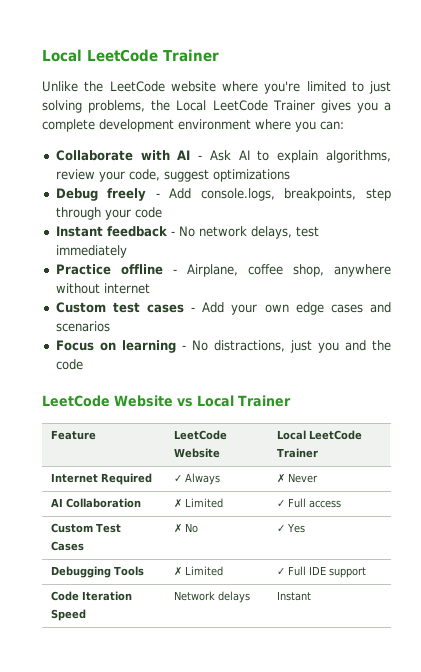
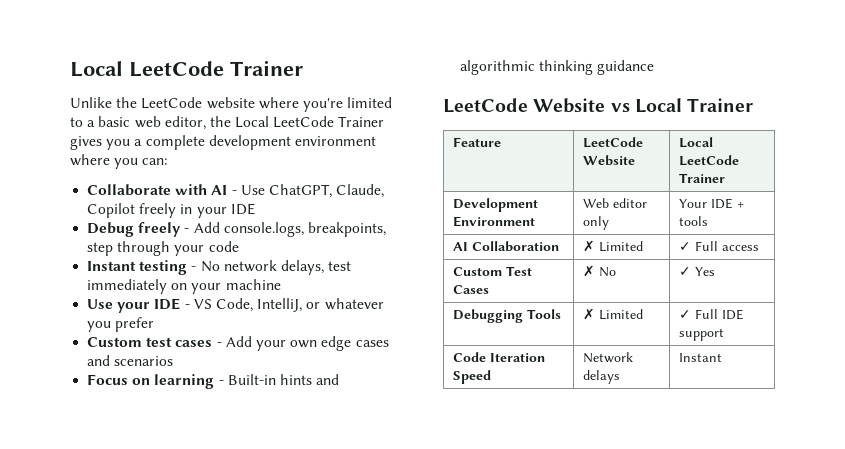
[369,81,391,94] [42,100,146,113] just solving problems, -> [87,116,206,130] a basic web editor,
[209,150,391,163] [55,169,290,182] Ask AI to explain algorithms, review your code, suggest optimizations -> [240,184,385,198] [87,203,255,218] Use ChatGPT, Claude, Copilot freely in your IDE
[106,226,167,237] feedback -> [139,260,188,275] testing
[55,264,391,277] [55,283,150,294] // Practice offline - Airplane, coffee shop, anywhere without internet -> [171,279,281,294] [87,298,384,313] [87,317,155,332] on your machine // Use your IDE - VS Code, IntelliJ, or whatever you prefer
[191,340,391,353] [55,359,83,370] No distractions, just you and the code -> [227,374,340,385] [460,60,655,75] Built-in hints and algorithmic thinking guidance
[51,473,153,485] [174,473,221,485] [277,473,319,483] Internet Required | ✓ Always | ✗ Never -> [453,198,539,212] [453,216,536,227] [583,198,648,208] [583,216,610,230] [679,198,745,209] [679,216,709,226] Development Environment | Web editor only | Your IDE + tools

